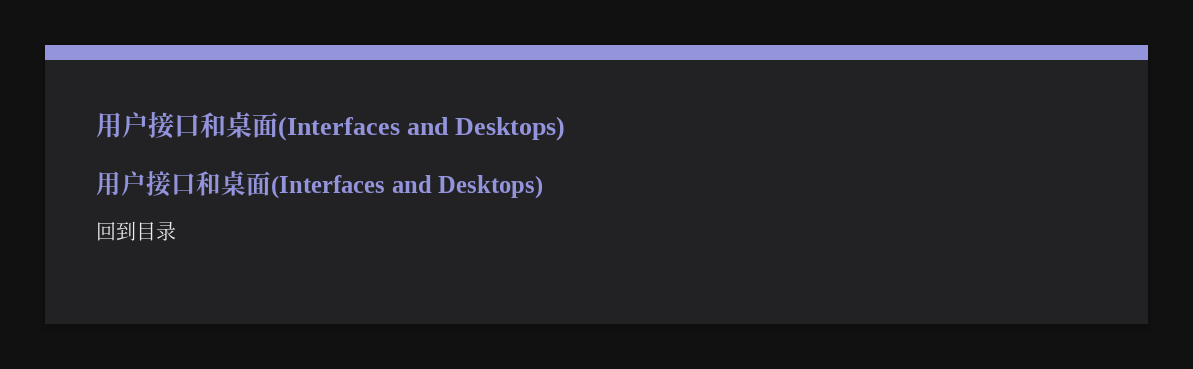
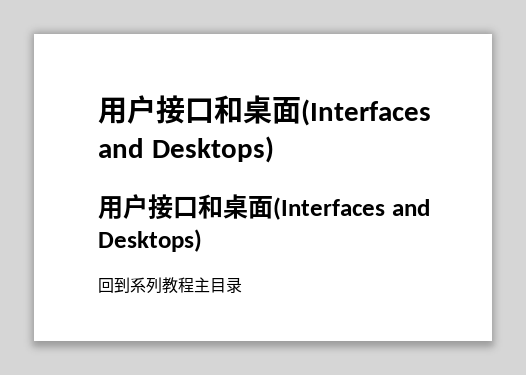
(136, 231) none -> [130,277,210,294] 系列教程主

